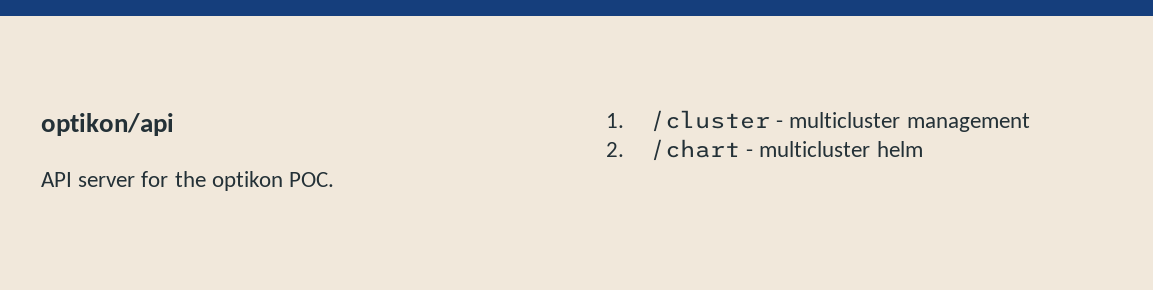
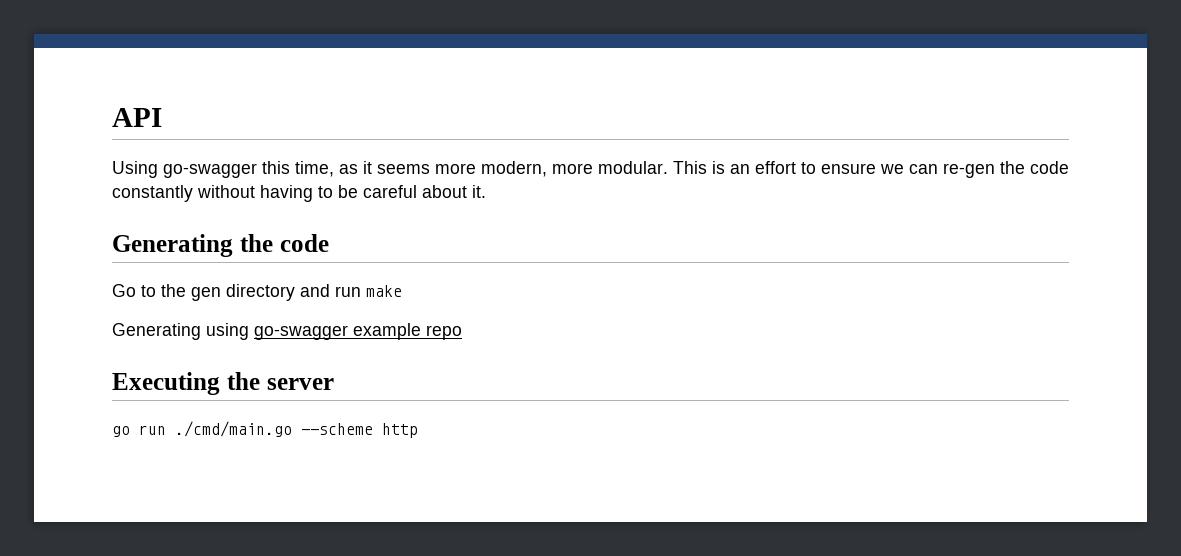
[41,113,174,136] [41,171,335,191] [606,110,1030,132] [606,139,923,161] optikon/api // API server for the optikon POC. // 1. /cluster - multicluster management // 2. /chart - multicluster helm -> [112,108,162,127] [112,161,1069,178] [112,185,486,202] [112,234,329,257] [112,284,402,301] [112,323,462,340] [112,372,334,395] [112,421,418,438] API // Using go-swagger this time, as it seems more modern, more modular. This is an effort to ensure we can re-gen the code constantly without having to be careful about it. // Generating the code // Go to the gen directory and run make // Generating using go-swagger example repo // Executing the server // go run ./cmd/main.go --scheme http

